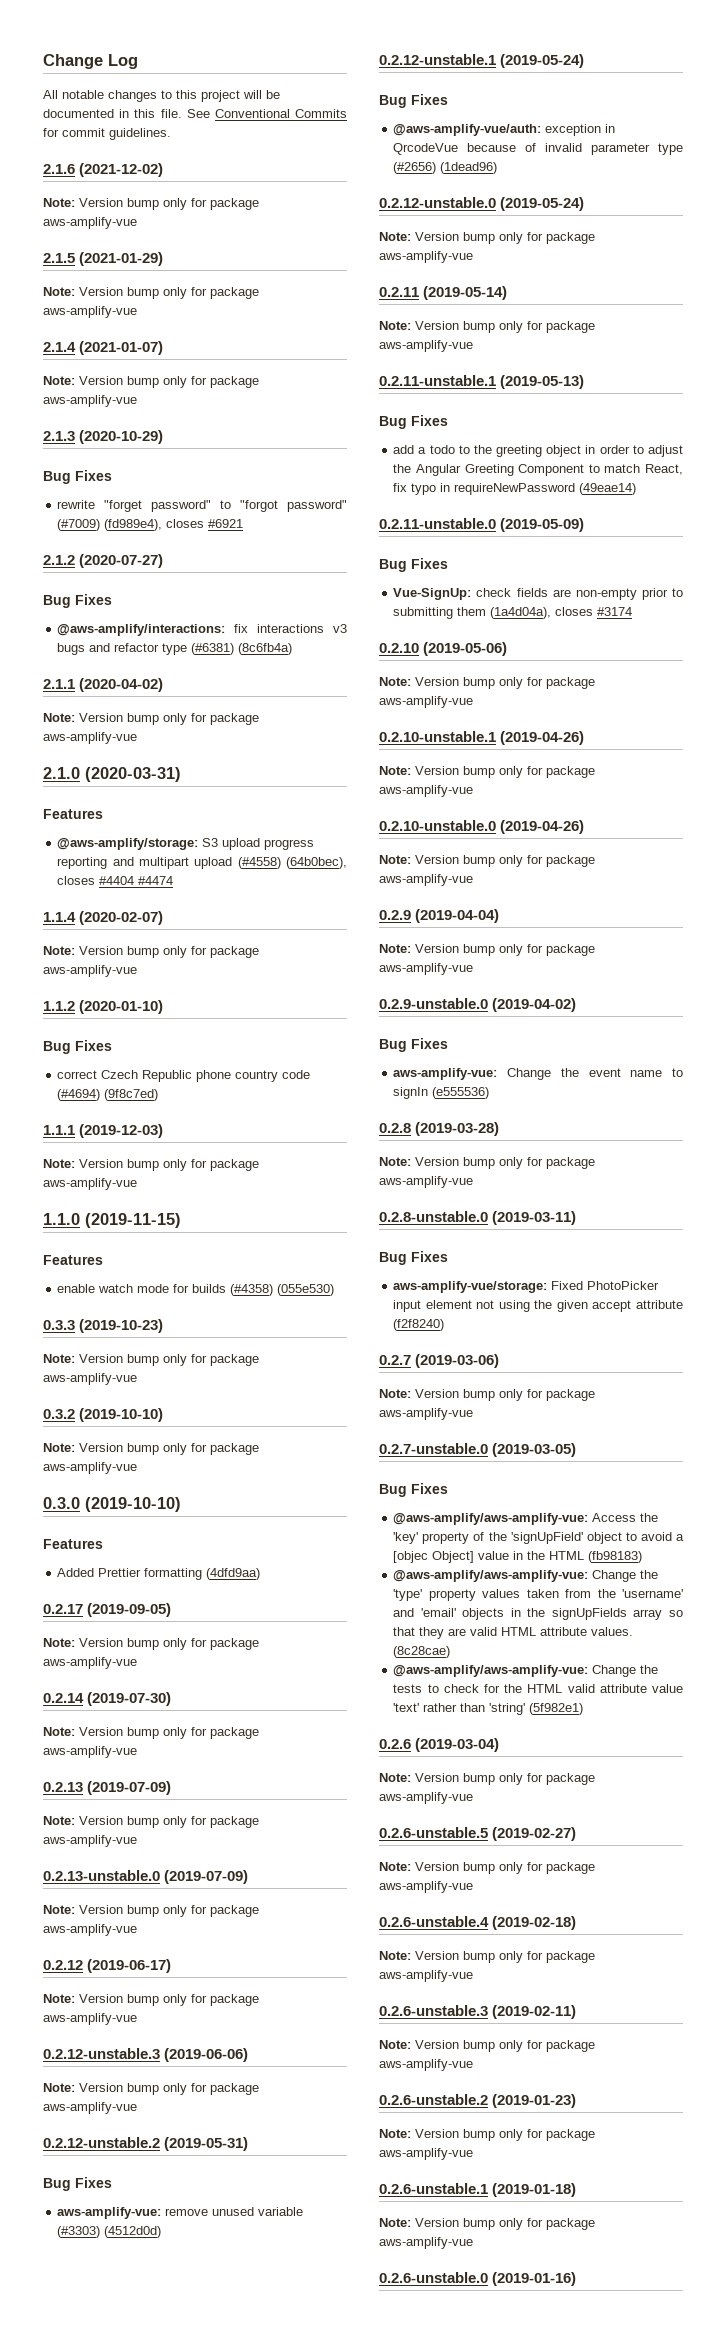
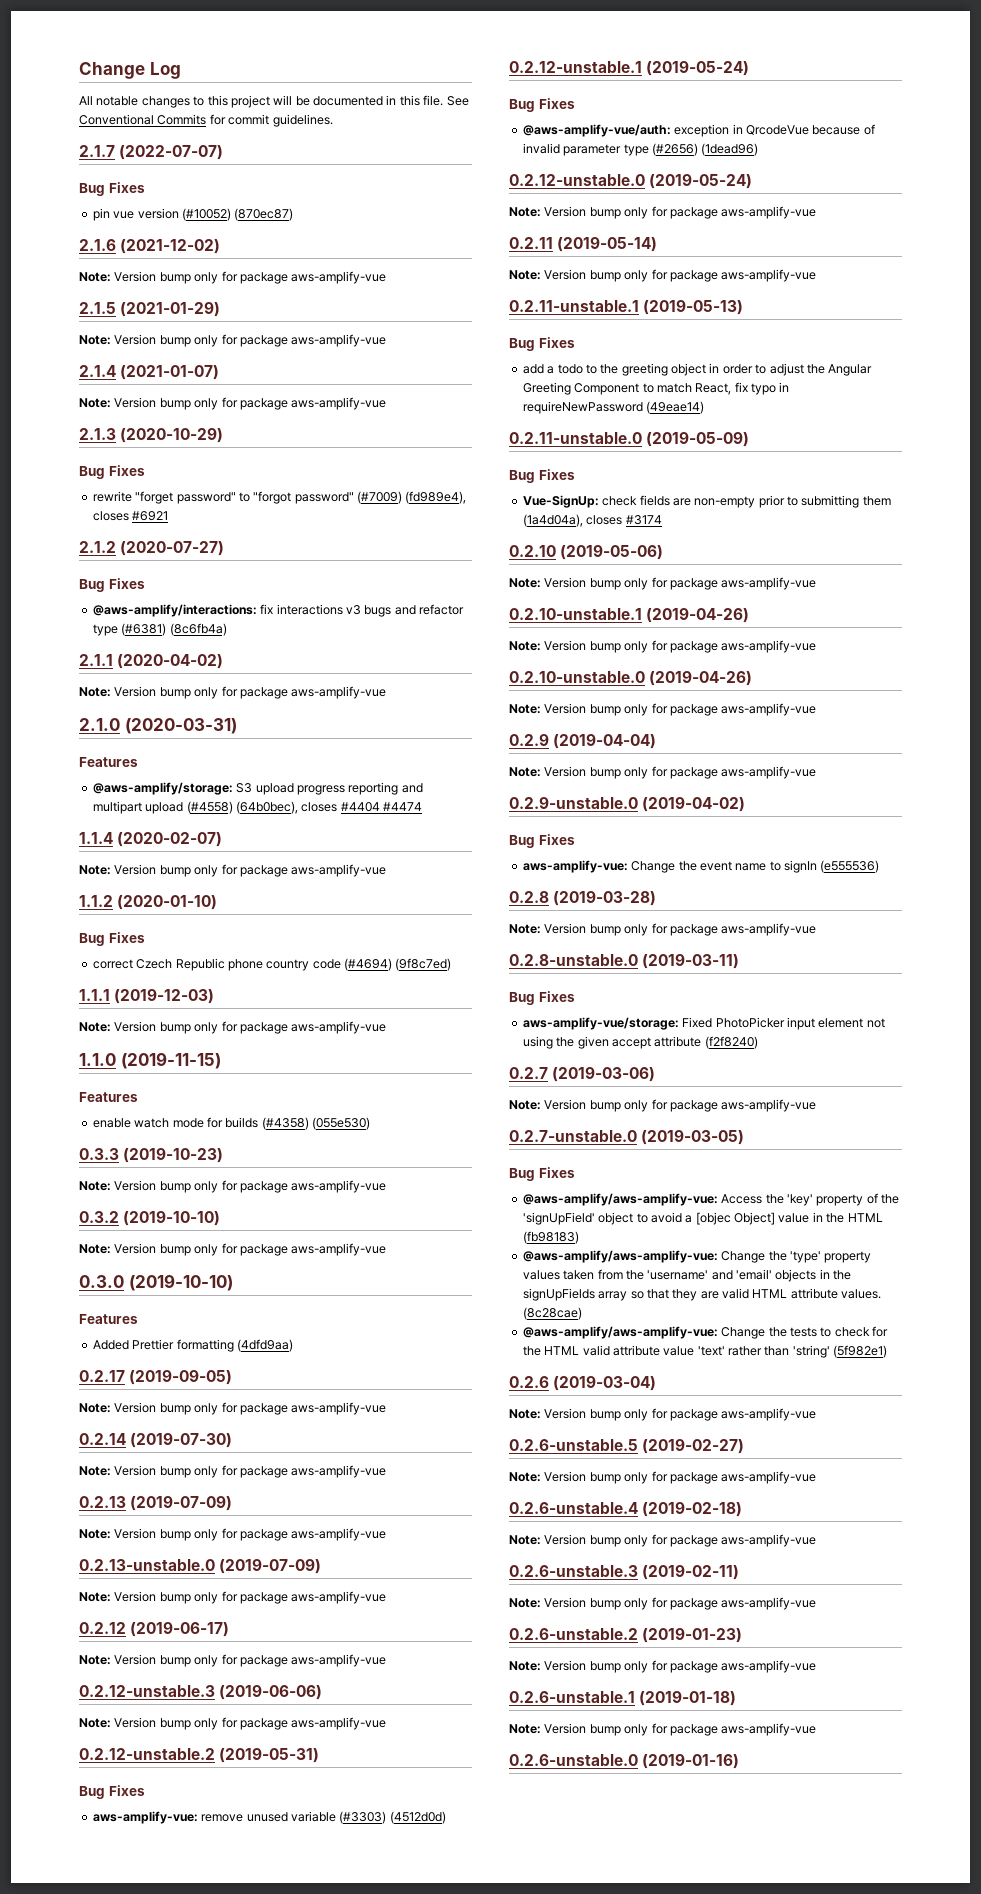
(171, 134) none -> [79,145,224,160] [79,182,145,196] [92,208,294,221] // 2.1.7 (2022-07-07) // Bug Fixes // pin vue version (#10052) (870ec87)

